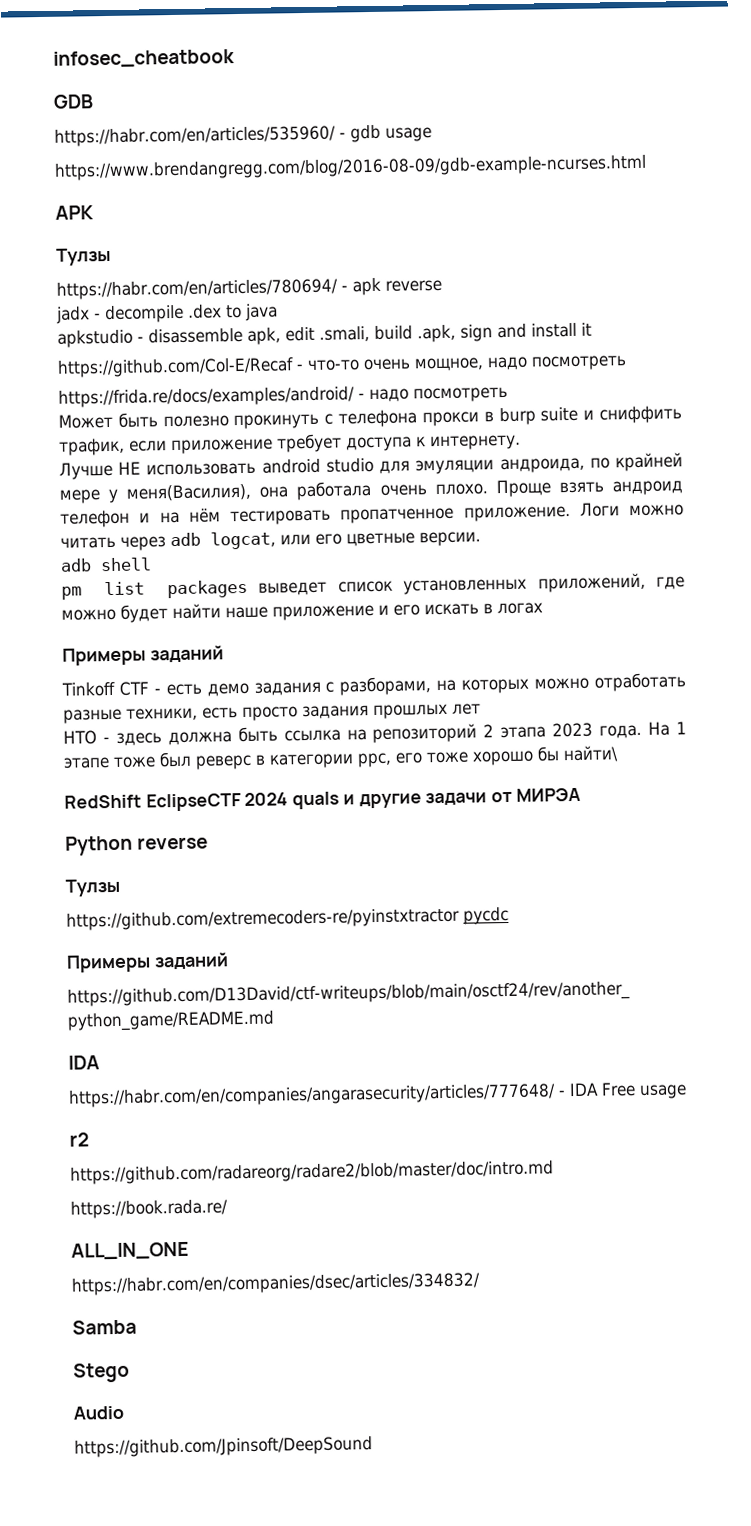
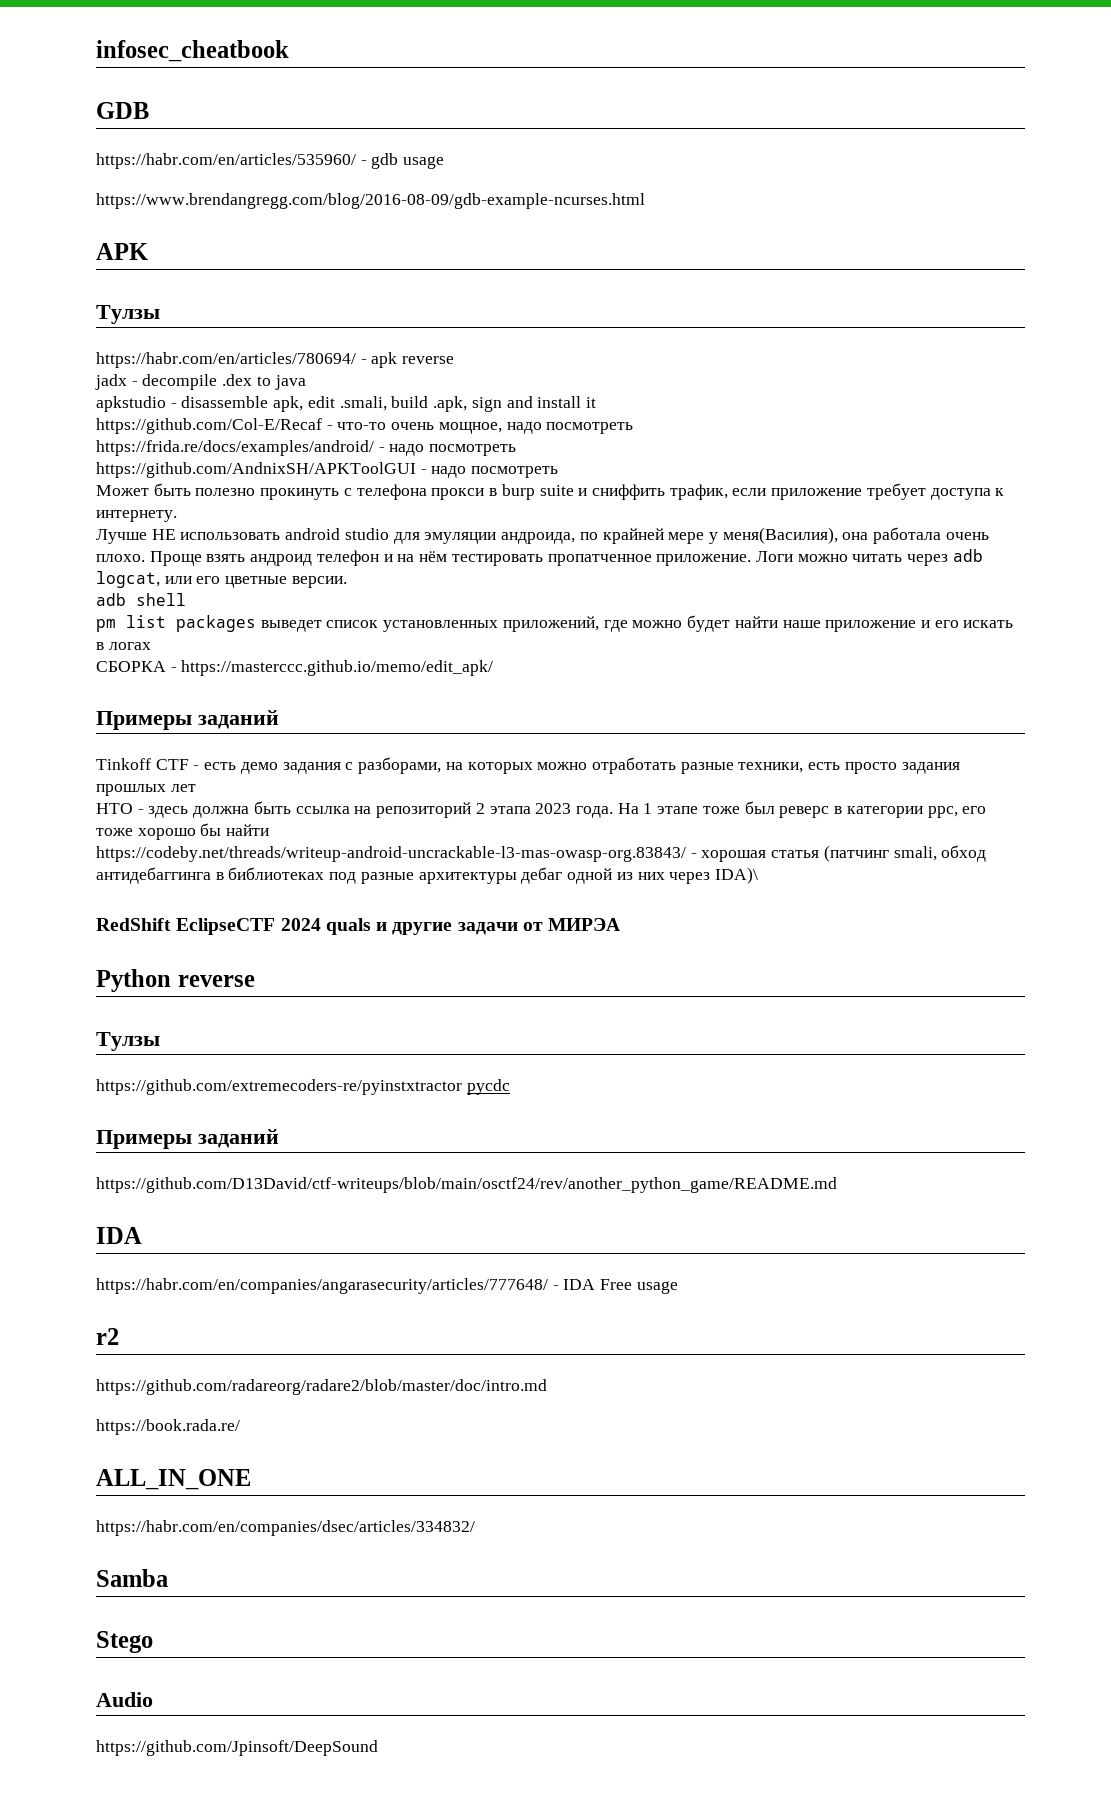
(508, 394) none -> [96,462,559,478] // https://github.com/AndnixSH/APKToolGUI - надо посмотреть
(543, 608) none -> [96,660,494,676] // СБОРКА - https://masterccc.github.io/memo/edit_apk/
[563,745,619,763] найти\ -> [226,824,270,836] [96,845,987,862] [96,867,758,884] найти // https://codeby.net/threads/writeup-android-uncrackable-l3-mas-owasp-org.83843/ - хорошая статья (патчинг smali, обход антидебаггинга в библиотеках под разные архитектуры дебаг одной из них через IDA)\

